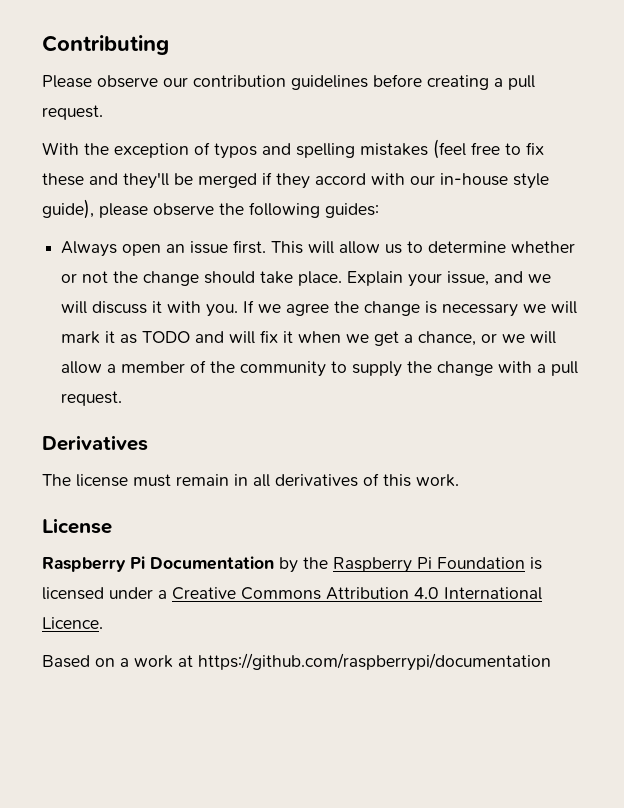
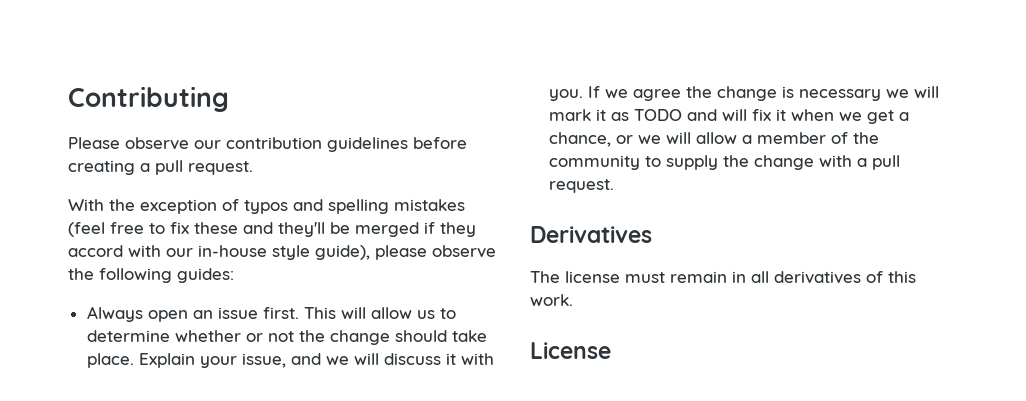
[42,556,542,573] [42,587,542,600] [42,617,103,629] [42,653,551,671] // Raspberry Pi Documentation by the Raspberry Pi Foundation is licensed under a Creative Commons Attribution 4.0 International Licence. // Based on a work at https://github.com/raspberrypi/documentation -> (611, 350) none

